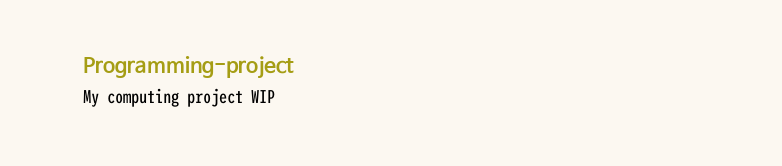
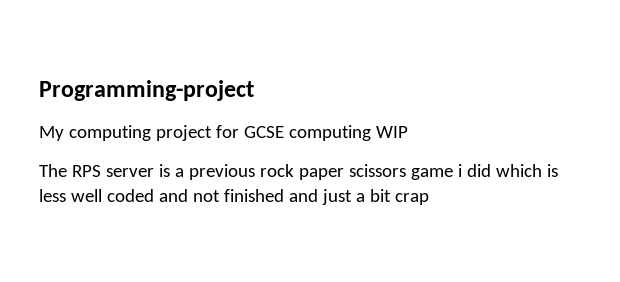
[251,90,275,103] WIP -> [215,125,408,141] [39,164,558,180] [39,189,429,205] for GCSE computing WIP // The RPS server is a previous rock paper scissors game i did which is less well coded and not finished and just a bit crap

